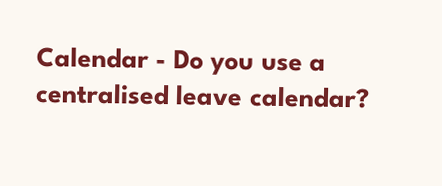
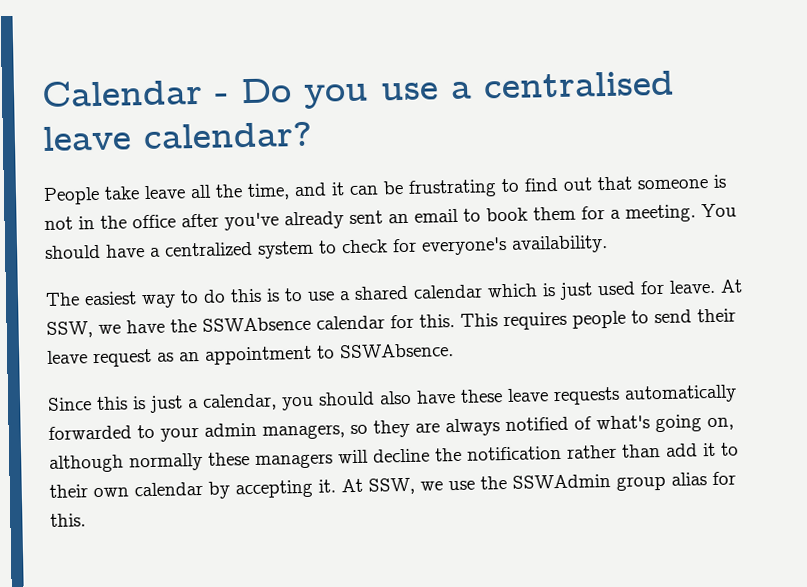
(370, 97) none -> [43,174,726,206] [44,203,737,231] [45,235,608,259] [45,279,743,309] [46,308,736,338] [47,343,454,368] [47,384,737,413] [48,414,734,442] [49,442,739,473] [49,471,736,499] [50,513,86,527] // People take leave all the time, and it can be frustrating to find out that someone is not in the office after you've already sent an email to book them for a meeting. You should have a centralized system to check for everyone's availability. // The easiest way to do this is to use a shared calendar which is just used for leave. At SSW, we have the SSWAbsence calendar for this. This requires people to send their leave request as an appointment to SSWAbsence. // Since this is just a calendar, you should also have these leave requests automatically forwarded to your admin managers, so they are always notified of what's going on, although normally these managers will decline the notification rather than add it to their own calendar by accepting it. At SSW, we use the SSWAdmin group alias for this.

